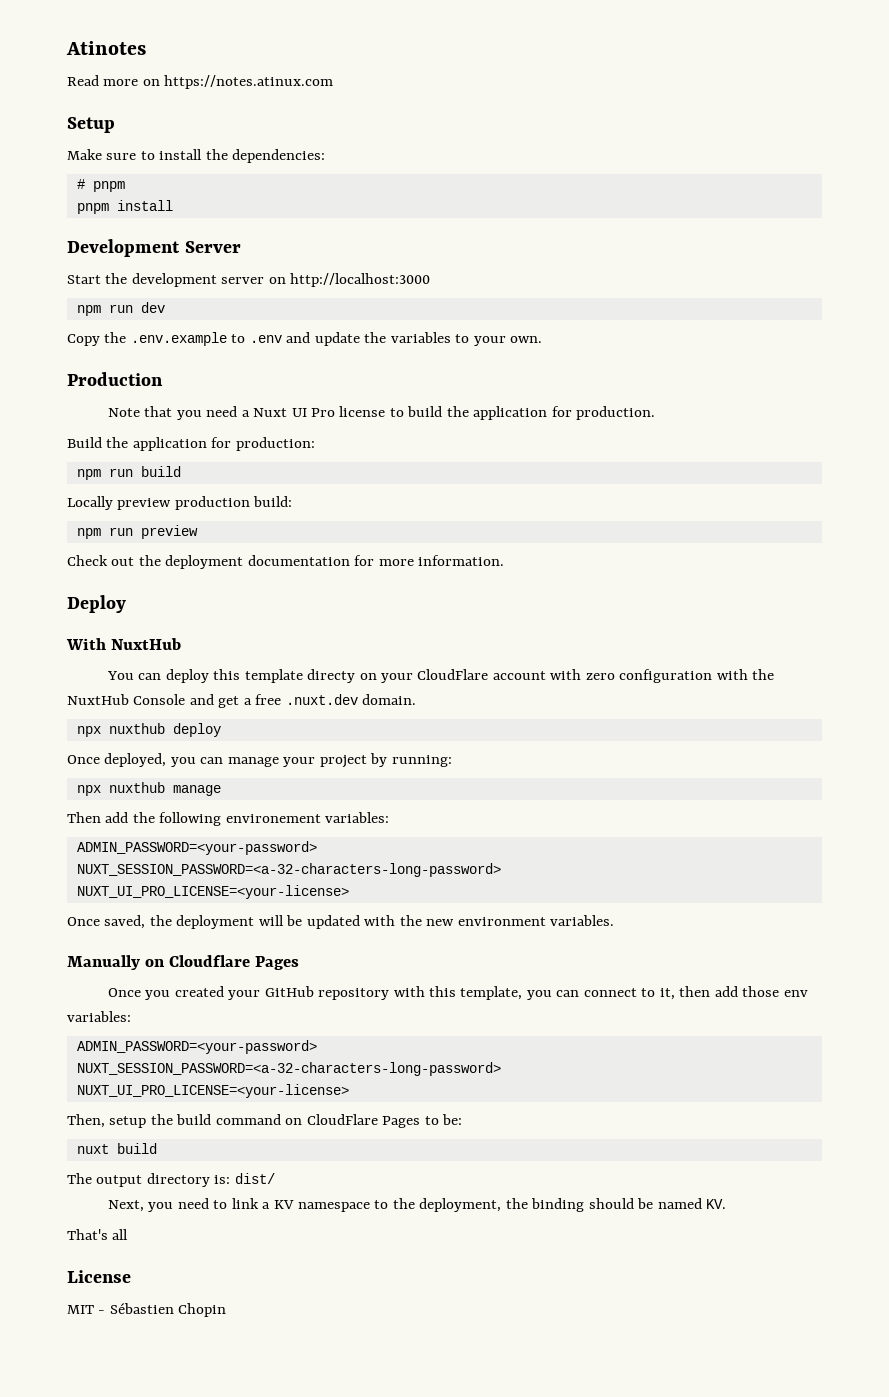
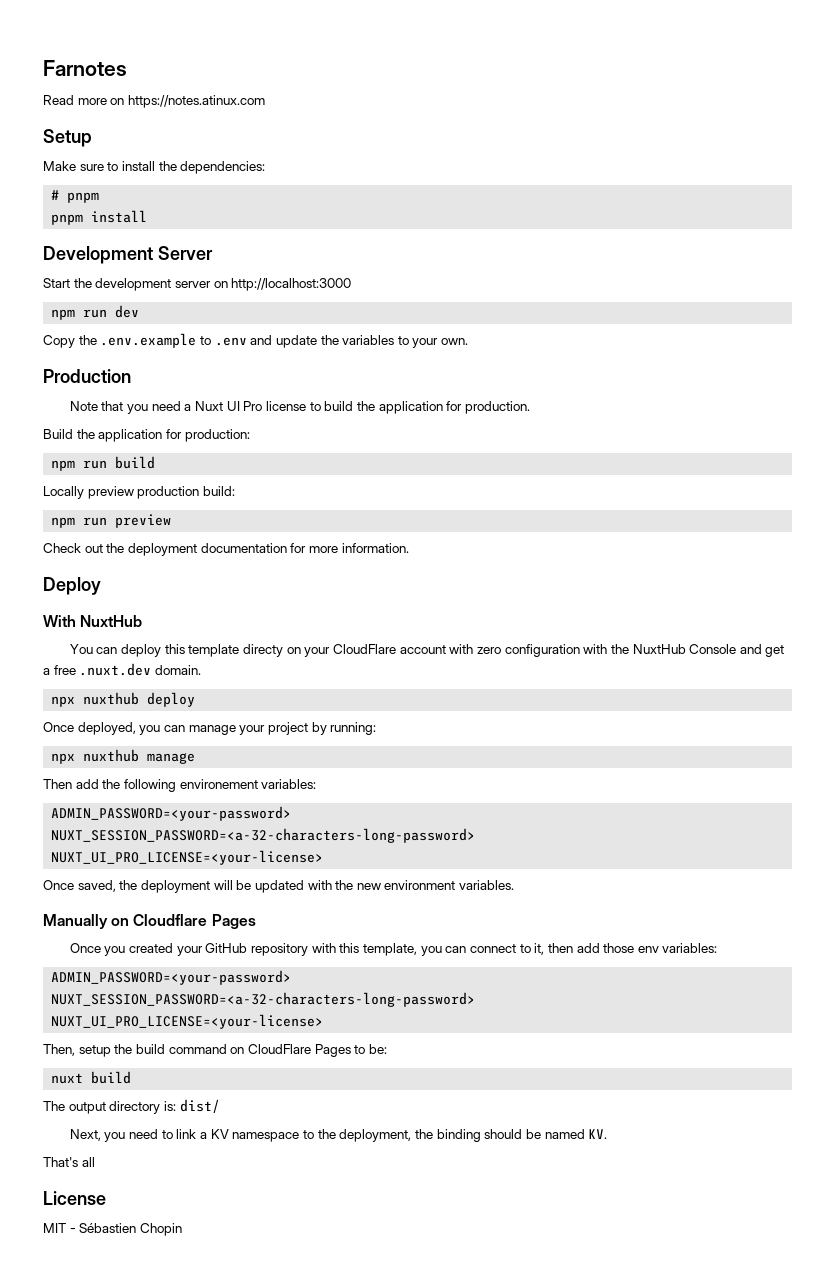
[66,41,146,55] Atinotes -> [43,60,127,76] Farnotes

